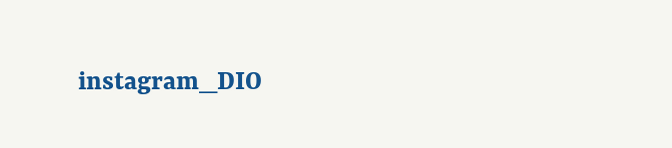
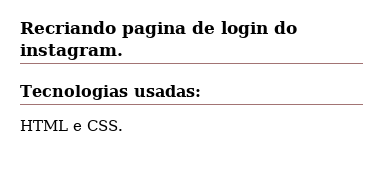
[77,71,263,95] instagram_DIO -> [20,21,297,38] [20,44,123,60] [20,85,201,100] [20,120,123,131] Recriando pagina de login do instagram. // Tecnologias usadas: // HTML e CSS.

